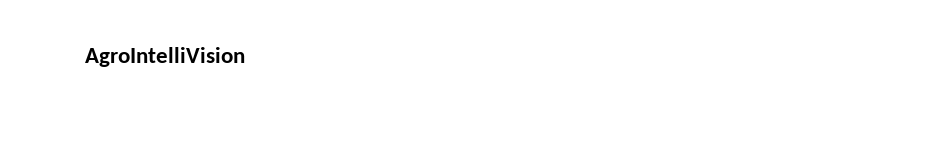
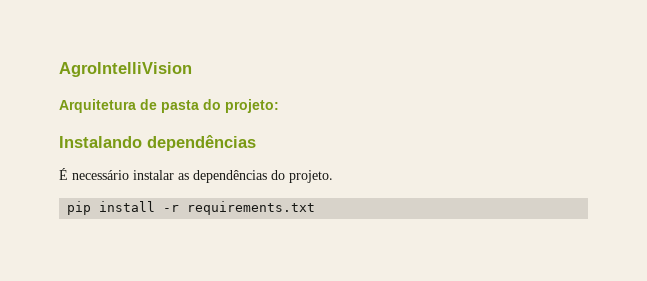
(245, 57) none -> [59,99,279,113] [59,135,256,151] [59,168,333,183] [67,201,316,215] // Arquitetura de pasta do projeto: // Instalando dependências // É necessário instalar as dependências do projeto. // pip install -r requirements.txt

